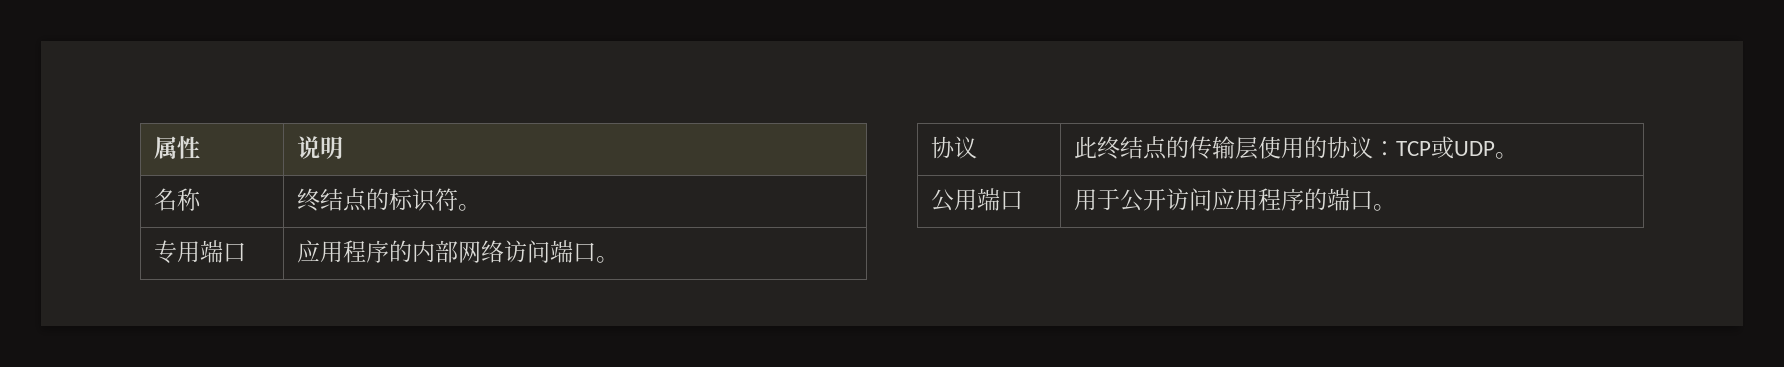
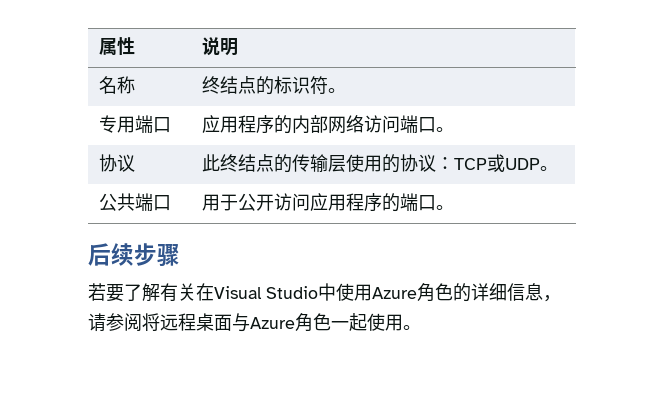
[954,189,978,211] 用 -> [117,193,136,211] 共
(1397, 207) none -> [88,243,180,267] [88,283,561,302] [88,313,421,332] // 后续步骤 // 若要了解有关在Visual Studio中使用Azure角色的详细信息，请参阅将远程桌面与Azure角色一起使用。

